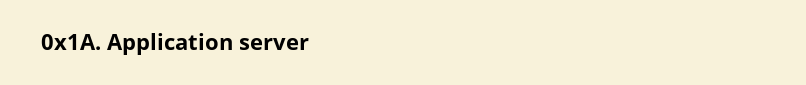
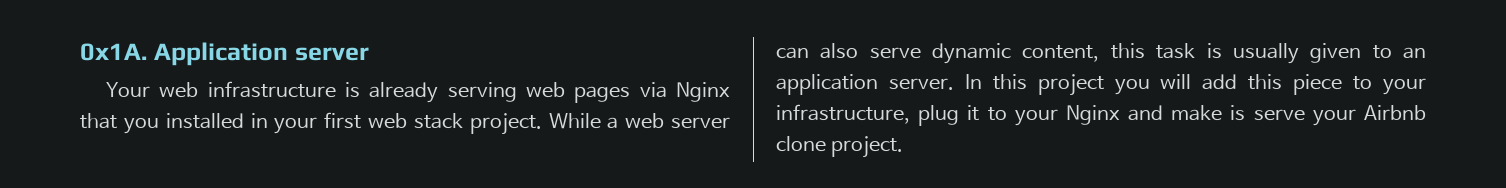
(309, 44) none -> [106,81,730,103] [80,112,730,135] [776,43,1427,64] [776,74,1426,96] [776,104,1427,126] [776,136,904,158] // Your web infrastructure is already serving web pages via Nginx that you installed in your first web stack project. While a web server can also serve dynamic content, this task is usually given to an application server. In this project you will add this piece to your infrastructure, plug it to your Nginx and make is serve your Airbnb clone project.

